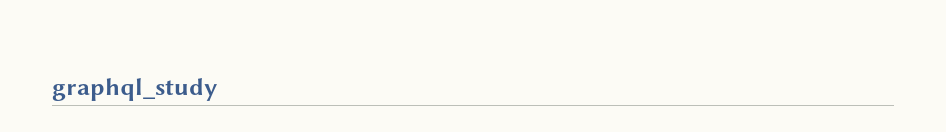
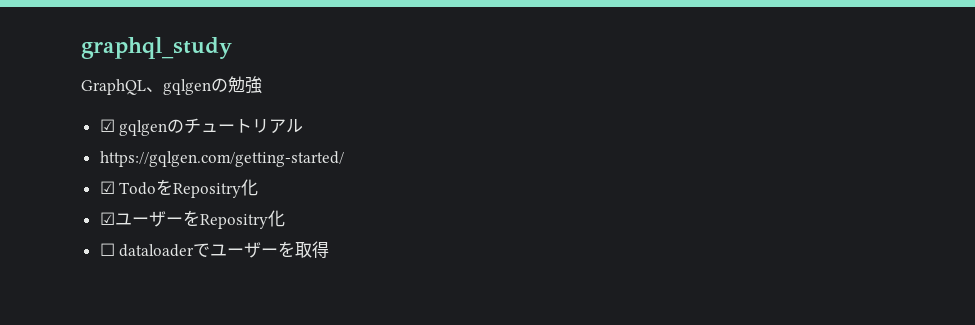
(217, 89) none -> [81,76,262,95] [99,118,304,136] [99,151,344,167] [99,179,259,198] [99,210,285,229] [99,241,330,258] // GraphQL、gqlgenの勉強 // ☑ gqlgenのチュートリアル // https://gqlgen.com/getting-started/ // ☑ TodoをRepositry化 // ☑ユーザーをRepositry化 // ☐ dataloaderでユーザーを取得

